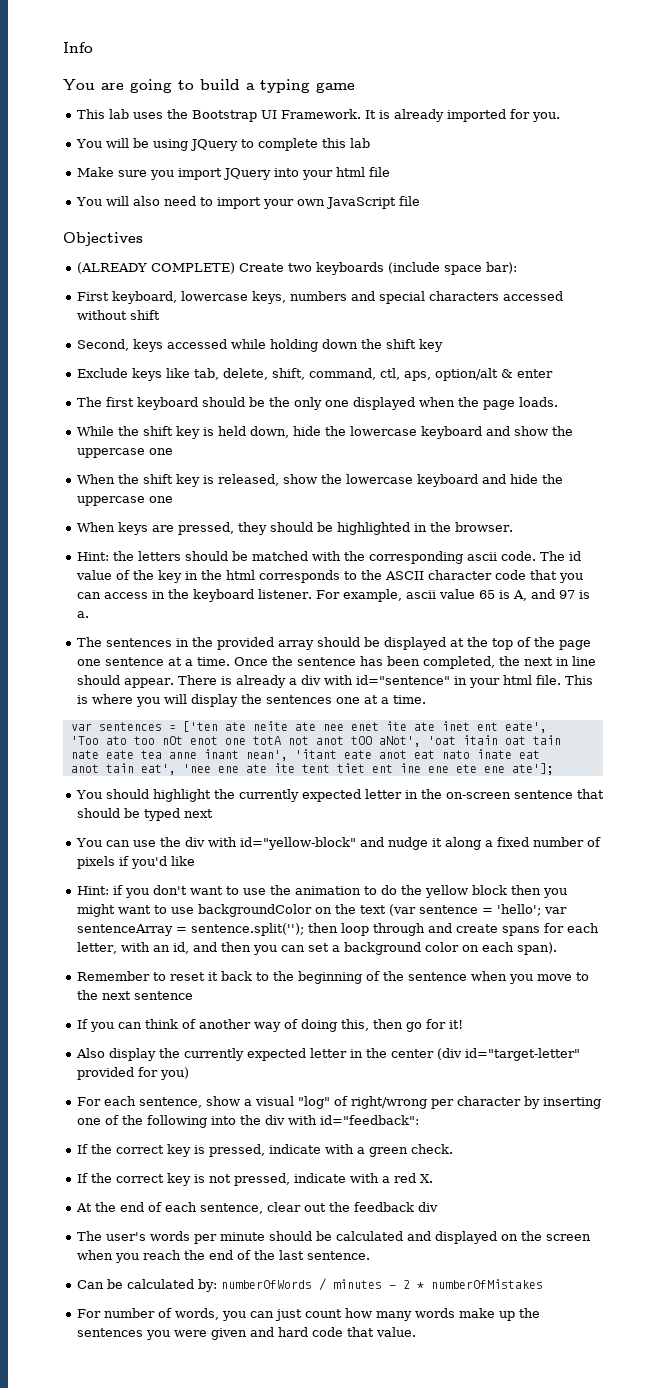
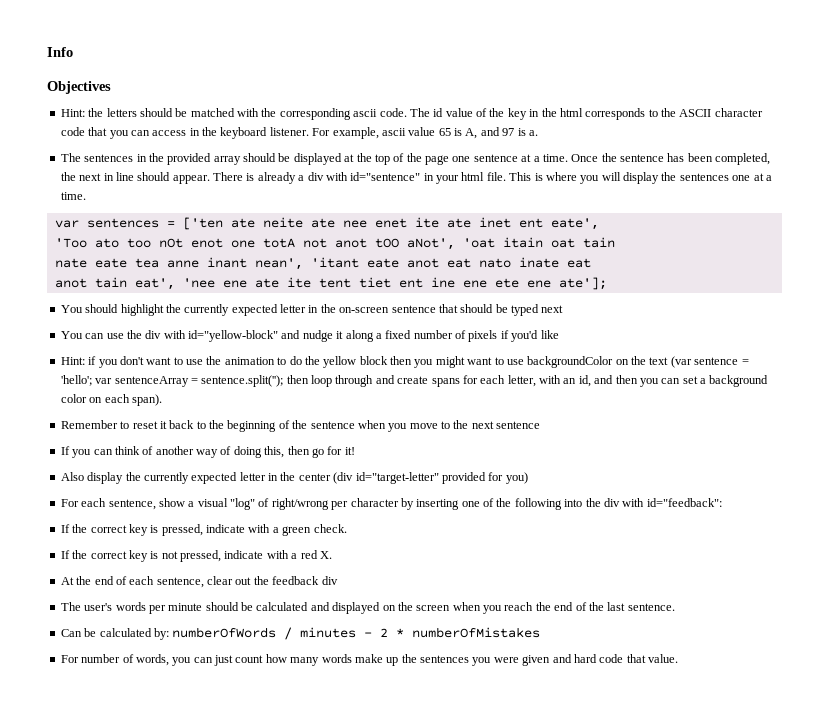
[63,79,355,93] [76,109,560,122] [75,138,370,151] [76,167,390,180] [75,196,420,209] [63,232,143,246] [76,262,517,275] [76,291,563,304] [76,310,160,320] [76,339,443,352] [76,368,553,381] [76,397,558,410] [76,426,573,439] [76,448,173,458] [76,474,563,487] [76,496,173,506] [76,522,513,535] You are going to build a typing game // This lab uses the Bootstrap UI Framework. It is already imported for you. // You will be using JQuery to complete this lab // Make sure you import JQuery into your html file // You will also need to import your own JavaScript file // Objectives // (ALREADY COMPLETE) Create two keyboards (include space bar): // First keyboard, lowercase keys, numbers and special characters accessed without shift // Second, keys accessed while holding down the shift key // Exclude keys like tab, delete, shift, command, ctl, aps, option/alt & enter // The first keyboard should be the only one displayed when the page loads. // While the shift key is held down, hide the lowercase keyboard and show the uppercase one // When the shift key is released, show the lowercase keyboard and hide the uppercase one // When keys are pressed, they should be highlighted in the browser. -> [47,81,111,94] Objectives

